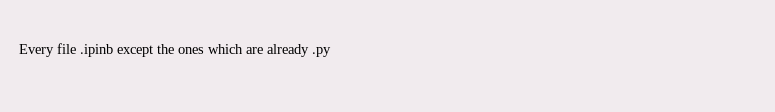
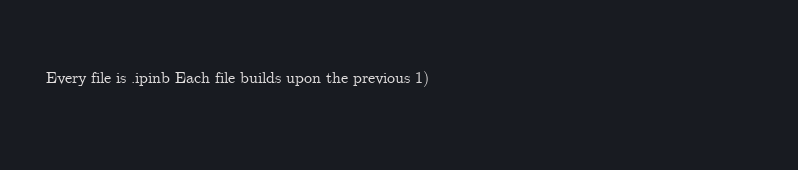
[80,44,331,57] .ipinb except the ones which are already .py -> [116,71,429,87] is .ipinb Each file builds upon the previous 1)

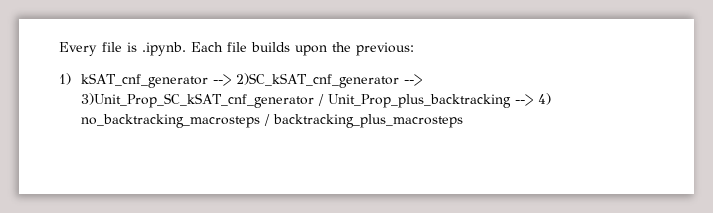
[131,72,170,86] .ipinb -> [142,42,186,56] .ipynb.
[353,71,429,87] previous 1) -> [356,42,414,56] [59,73,423,88] [81,93,552,108] [81,114,464,128] previous: // 1) kSAT_cnf_generator --> 2)SC_kSAT_cnf_generator --> 3)Unit_Prop_SC_kSAT_cnf_generator / Unit_Prop_plus_backtracking --> 4) no_backtracking_macrosteps / backtracking_plus_macrosteps

